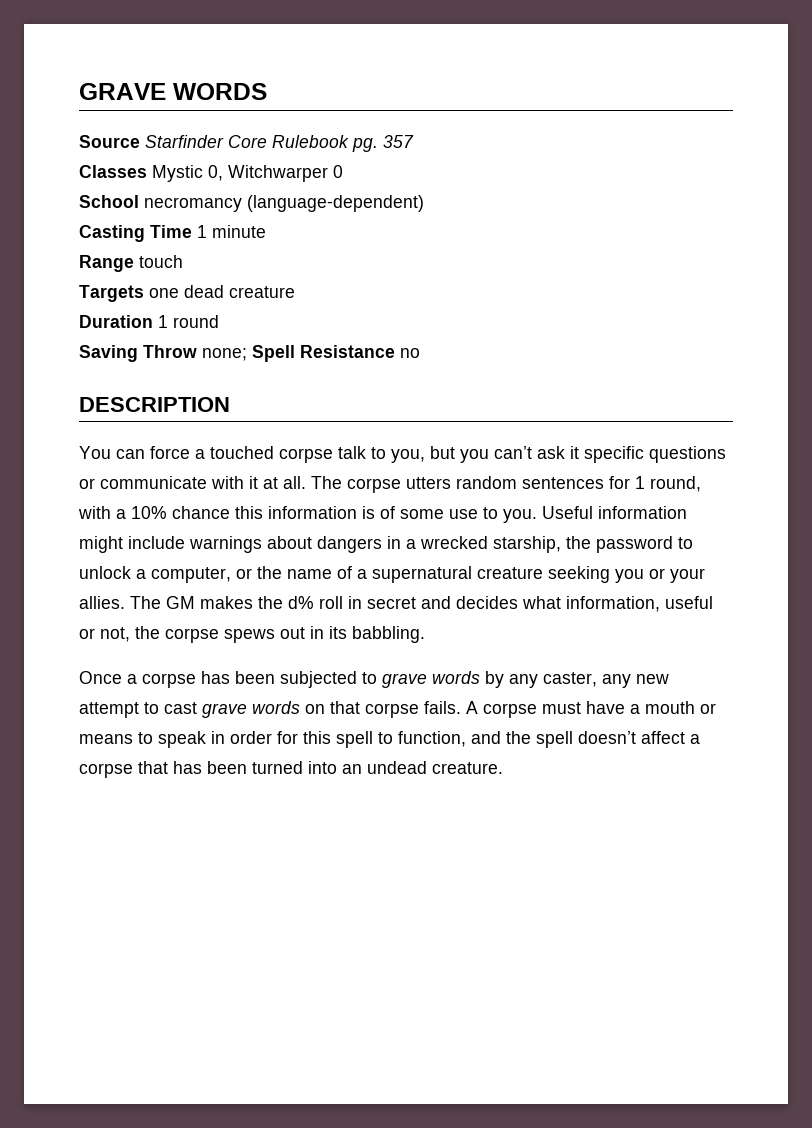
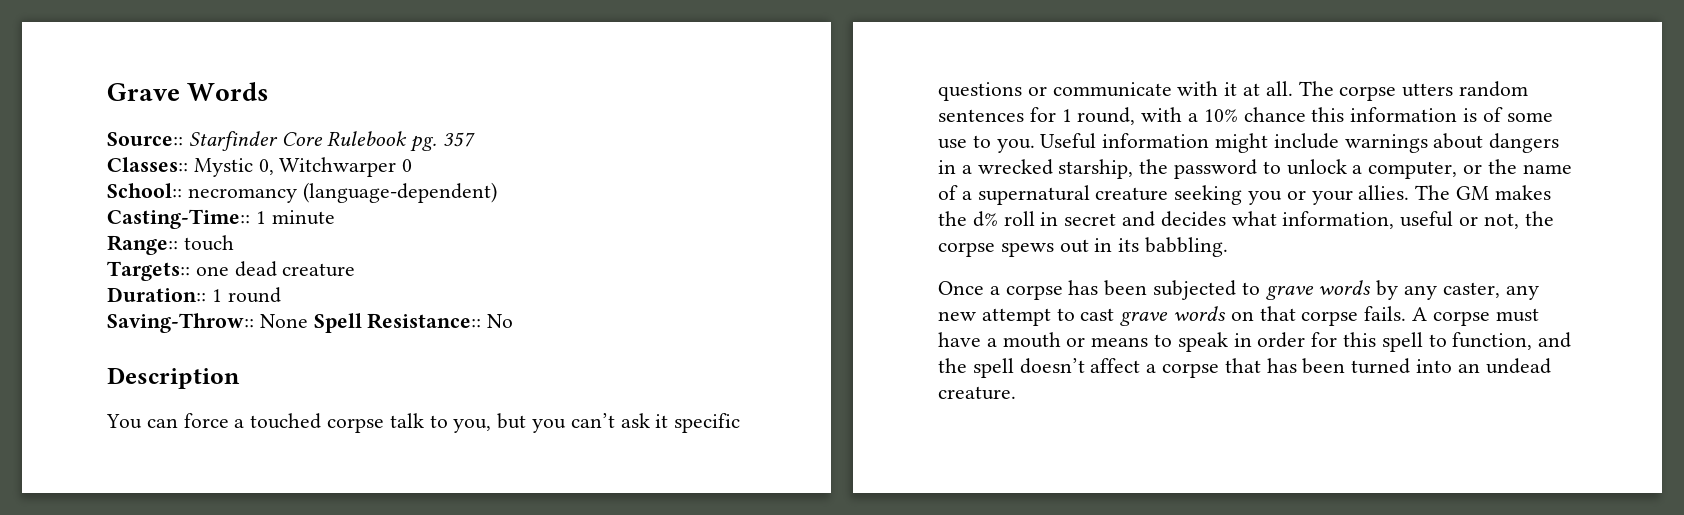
[79,83,267,100] [79,135,140,148] GRAVE WORDS // Source -> [107,82,270,101] [107,132,183,146] Grave Words // Source::
[79,165,147,178] Classes -> [107,157,188,172] Classes::
[79,195,139,208] School -> [107,183,182,198] School::
[79,225,192,242] Casting Time -> [107,209,250,229] Casting-Time::
[79,255,134,272] Range -> [107,235,178,255] Range::
[79,285,144,302] Targets -> [107,261,190,281] Targets::
[79,315,153,328] Duration -> [107,287,206,302] Duration::
[79,345,420,362] [79,397,230,412] Saving Throw none; Spell Resistance no // DESCRIPTION -> [107,313,514,333] [107,367,240,389] Saving-Throw:: None Spell Resistance:: No // Description

